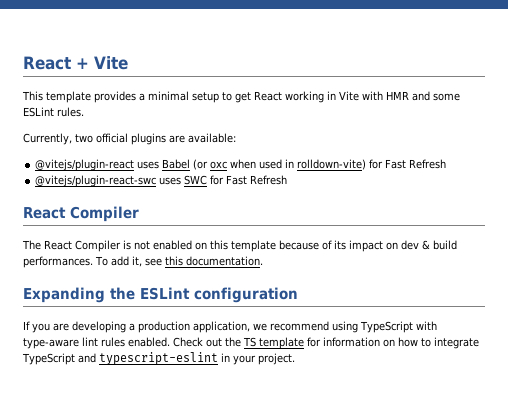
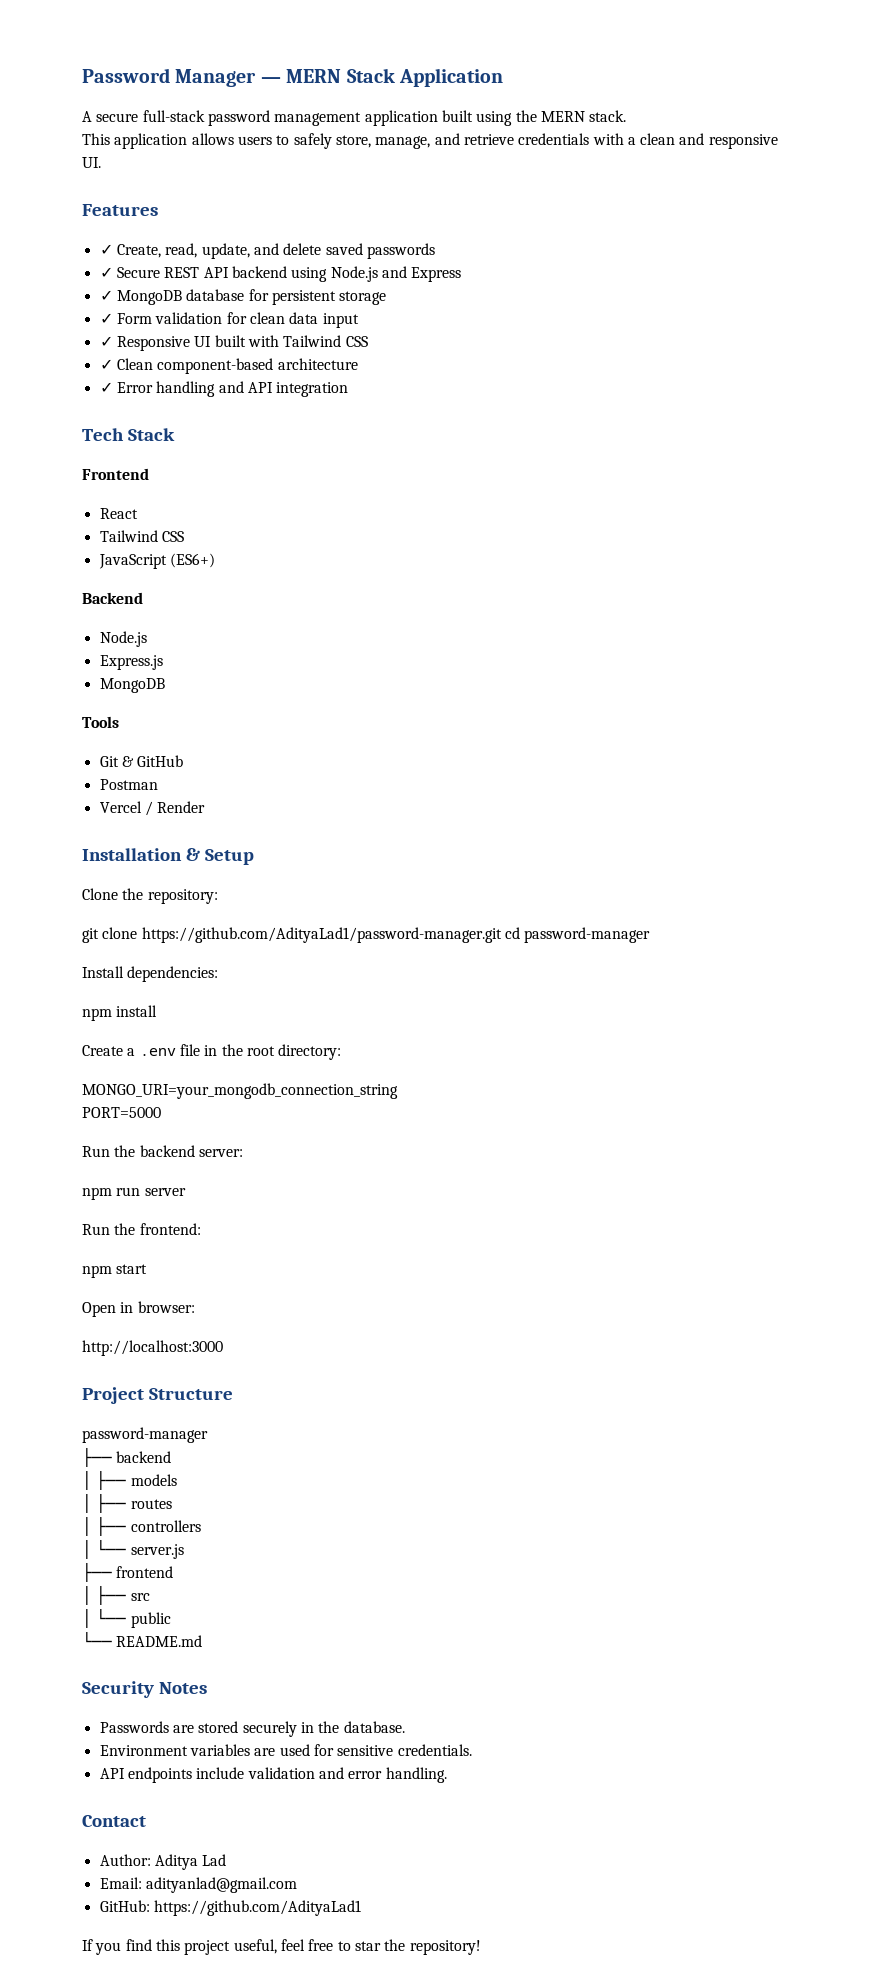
[23,56,128,70] [22,91,460,103] [23,107,84,117] [23,133,236,145] [35,159,447,171] [35,175,288,187] [23,206,139,222] [22,240,457,252] [23,256,263,268] [23,287,298,303] [23,321,437,333] [23,337,479,349] [22,352,295,365] React + Vite // This template provides a minimal setup to get React working in Vite with HMR and some ESLint rules. // Currently, two official plugins are available: // @vitejs/plugin-react uses Babel (or oxc when used in rolldown-vite) for Fast Refresh // @vitejs/plugin-react-swc uses SWC for Fast Refresh // React Compiler // The React Compiler is not enabled on this template because of its impact on dev & build performances. To add it, see this documentation. // Expanding the ESLint configuration // If you are developing a production application, we recommend using TypeScript with type-aware lint rules enabled. Check out the TS template for information on how to integrate TypeScript and typescript-eslint in your project. -> [82,68,503,87] [82,110,627,126] [82,133,778,149] [82,157,101,168] [82,204,158,216] [99,243,435,259] [99,266,462,282] [99,289,387,305] [99,312,359,328] [99,335,368,351] [99,358,358,374] [99,381,349,397] [82,428,175,441] [82,468,149,480] [99,508,138,519] [99,530,184,542] [98,553,215,569] [82,592,143,604] [99,631,147,647] [99,655,163,670] [99,678,165,693] [82,716,119,728] [99,755,184,767] [99,779,158,790] [99,801,206,816] [82,848,254,865] [82,888,218,904] [82,927,651,943] [82,966,219,982] [82,1005,158,1021] [82,1044,342,1060] [82,1083,398,1099] [82,1107,161,1118] [82,1145,243,1157] [82,1187,186,1200] [82,1223,201,1235] [82,1264,148,1278] [82,1301,195,1317] [82,1340,223,1356] [82,1387,233,1404] [82,1427,208,1443] [82,1447,172,1467] [82,1470,177,1490] [82,1493,172,1513] [82,1516,201,1536] [82,1539,184,1559] [82,1562,174,1582] [82,1585,150,1605] [82,1608,171,1628] [82,1631,203,1647] [82,1681,207,1698] [99,1721,405,1737] [99,1744,472,1756] [99,1767,447,1783] [82,1815,146,1827] [99,1854,227,1870] [99,1877,297,1893] [99,1900,361,1916] [82,1939,481,1955] Password Manager — MERN Stack Application // A secure full-stack password management application built using the MERN stack. // This application allows users to safely store, manage, and retrieve credentials with a clean and responsive UI. // Features // ✓ Create, read, update, and delete saved passwords // ✓ Secure REST API backend using Node.js and Express // ✓ MongoDB database for persistent storage // ✓ Form validation for clean data input // ✓ Responsive UI built with Tailwind CSS // ✓ Clean component-based architecture // ✓ Error handling and API integration // Tech Stack // Frontend // React // Tailwind CSS // JavaScript (ES6+) // Backend // Node.js // Express.js // MongoDB // Tools // Git & GitHub // Postman // Vercel / Render // Installation & Setup // Clone the repository: // git clone https://github.com/AdityaLad1/password-manager.git cd password-manager // Install dependencies: // npm install // Create a .env file in the root directory: // MONGO_URI=your_mongodb_connection_string // PORT=5000 // Run the backend server: // npm run server // Run the frontend: // npm start // Open in browser: // http://localhost:3000 // Project Structure // password-manager // ├── backend // │ ├── models // │ ├── routes // │ ├── controllers // │ └── server.js // ├── frontend // │ ├── src // │ └── public // └── README.md // Security Notes // Passwords are stored securely in the database. // Environment variables are used for sensitive credentials. // API endpoints include validation and error handling. // Contact // Author: Aditya Lad // Email: adityanlad@gmail.com // GitHub: https://github.com/AdityaLad1 // If you find this project useful, feel free to star the repository!

